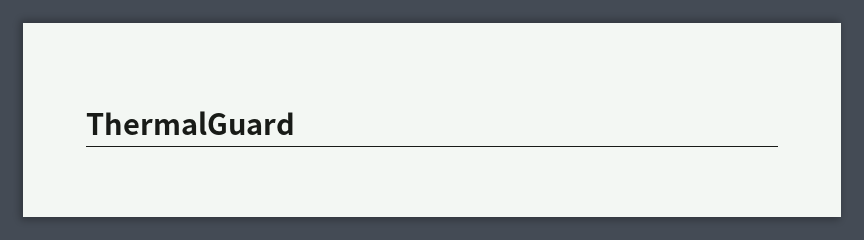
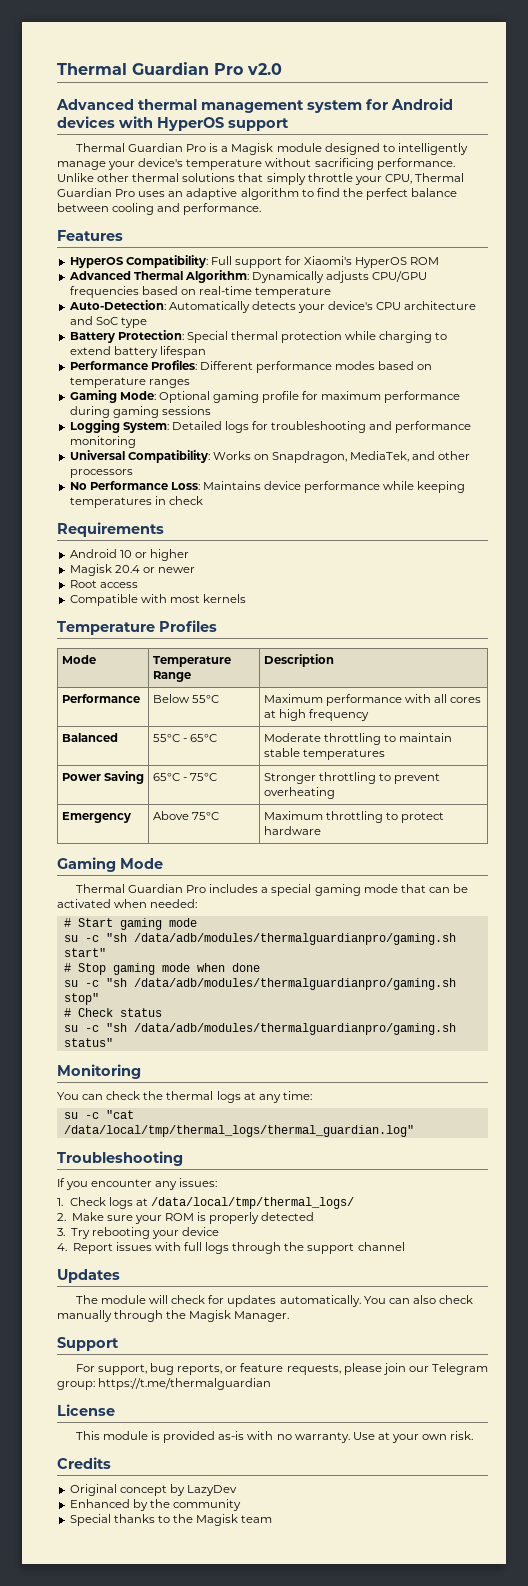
[86,111,295,135] ThermalGuard -> [57,62,282,75] [56,98,453,113] [57,116,289,131] [75,143,468,155] [57,158,455,170] [57,173,464,185] [57,188,458,200] [57,203,262,215] [57,230,123,241] [69,255,440,268] [68,270,428,283] [69,286,332,298] [68,300,477,313] [69,316,147,328] [69,330,448,343] [69,346,206,358] [69,360,433,373] [69,377,190,388] [69,390,461,403] [69,406,211,418] [69,420,472,433] [69,436,136,448] [69,450,471,463] [69,469,133,478] [69,481,466,493] [69,496,203,508] [57,522,164,537] [69,549,189,561] [69,564,195,576] [69,580,138,588] [69,594,246,606] [57,620,217,635] [61,655,96,664] [152,656,231,667] [152,671,191,682] [263,654,334,667] [61,694,140,703] [152,694,219,703] [263,694,482,706] [263,709,369,721] [61,733,118,742] [152,734,217,742] [263,733,452,745] [263,748,385,760] [61,771,144,784] [152,773,217,781] [263,772,440,784] [263,787,335,799] [61,812,131,823] [152,811,219,820] [263,811,444,823] [263,826,321,835] [57,857,163,872] [75,884,468,896] [57,899,198,908] [63,918,197,930] [63,933,456,945] [63,948,106,957] [63,963,260,975] [63,978,456,990] [63,993,99,1005] [63,1008,162,1017] [63,1023,456,1035] [63,1038,113,1047] [57,1064,141,1079] [57,1091,312,1103] [63,1110,134,1119] [63,1125,414,1137] [57,1151,183,1166] [57,1178,218,1190] [57,1197,355,1209] [57,1212,315,1224] [57,1227,220,1239] [57,1242,405,1254] [57,1269,120,1283] [75,1295,473,1307] [57,1310,290,1322] [57,1337,119,1351] [75,1363,488,1375] [57,1378,272,1390] [57,1404,115,1416] [75,1431,474,1443] [57,1457,111,1469] [69,1484,237,1496] [69,1499,241,1511] [69,1514,273,1526] Thermal Guardian Pro v2.0 // Advanced thermal management system for Android devices with HyperOS support // Thermal Guardian Pro is a Magisk module designed to intelligently manage your device's temperature without sacrificing performance. Unlike other thermal solutions that simply throttle your CPU, Thermal Guardian Pro uses an adaptive algorithm to find the perfect balance between cooling and performance. // Features // HyperOS Compatibility: Full support for Xiaomi's HyperOS ROM // Advanced Thermal Algorithm: Dynamically adjusts CPU/GPU frequencies based on real-time temperature // Auto-Detection: Automatically detects your device's CPU architecture and SoC type // Battery Protection: Special thermal protection while charging to extend battery lifespan // Performance Profiles: Different performance modes based on temperature ranges // Gaming Mode: Optional gaming profile for maximum performance during gaming sessions // Logging System: Detailed logs for troubleshooting and performance monitoring // Universal Compatibility: Works on Snapdragon, MediaTek, and other processors // No Performance Loss: Maintains device performance while keeping temperatures in check // Requirements // Android 10 or higher // Magisk 20.4 or newer // Root access // Compatible with most kernels // Temperature Profiles // Mode | Temperature Range | Description // Performance | Below 55°C | Maximum performance with all cores at high frequency // Balanced | 55°C - 65°C | Moderate throttling to maintain stable temperatures // Power Saving | 65°C - 75°C | Stronger throttling to prevent overheating // Emergency | Above 75°C | Maximum throttling to protect hardware // Gaming Mode // Thermal Guardian Pro includes a special gaming mode that can be activated when needed: // # Start gaming mode // su -c "sh /data/adb/modules/thermalguardianpro/gaming.sh start" // # Stop gaming mode when done // su -c "sh /data/adb/modules/thermalguardianpro/gaming.sh stop" // # Check status // su -c "sh /data/adb/modules/thermalguardianpro/gaming.sh status" // Monitoring // You can check the thermal logs at any time: // su -c "cat /data/local/tmp/thermal_logs/thermal_guardian.log" // Troubleshooting // If you encounter any issues: // 1. Check logs at /data/local/tmp/thermal_logs/ // 2. Make sure your ROM is properly detected // 3. Try rebooting your device // 4. Report issues with full logs through the support channel // Updates // The module will check for updates automatically. You can also check manually through the Magisk Manager. // Support // For support, bug reports, or feature requests, please join our Telegram group: https://t.me/thermalguardian // License // This module is provided as-is with no warranty. Use at your own risk. // Credits // Original concept by LazyDev // Enhanced by the community // Special thanks to the Magisk team

